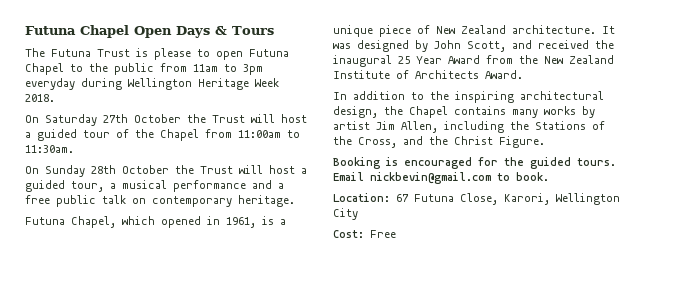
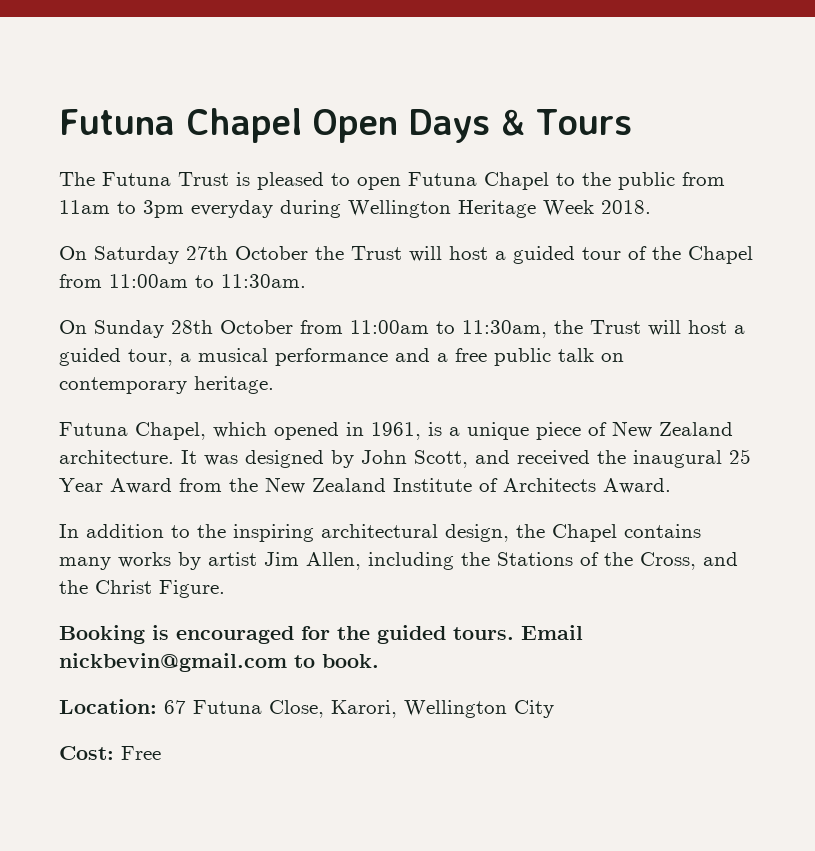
[154,48,191,60] please -> [257,172,324,190] pleased
(169, 169) none -> [300,320,547,338] from 11:00am to 11:30am,

